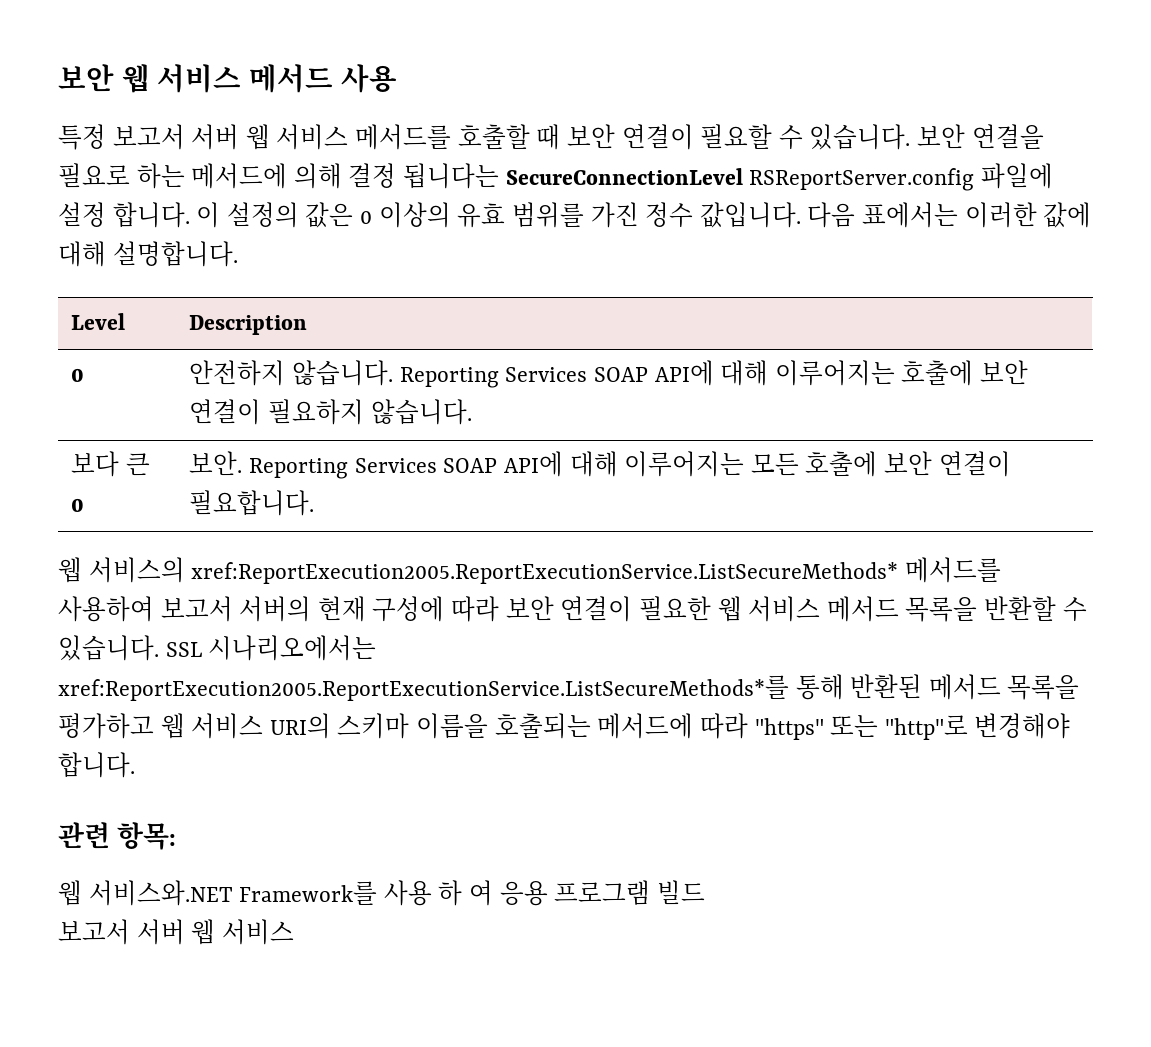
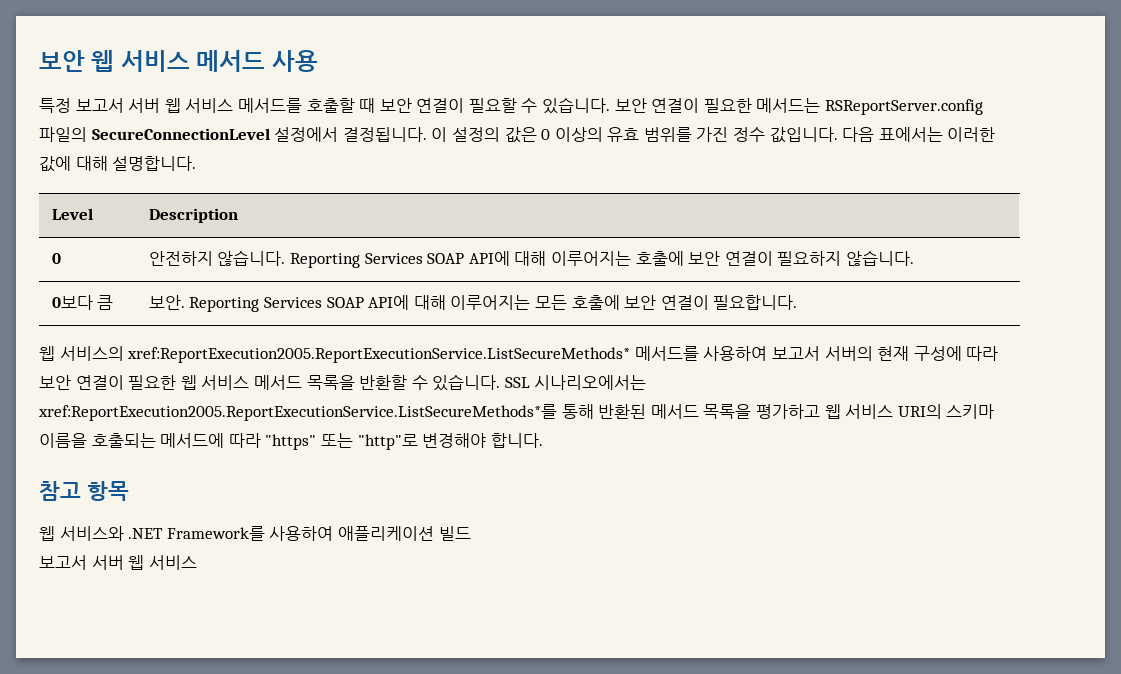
[971,124,1044,149] [58,163,1053,191] [58,202,190,228] 연결을 필요로 하는 메서드에 의해 결정 됩니다는 SecureConnectionLevel RSReportServer.config 파일에 설정 합니다. -> [651,98,984,115] [39,127,427,142] 연결이 필요한 메서드는 RSReportServer.config 파일의 SecureConnectionLevel 설정에서 결정됩니다.
[71,451,151,477] [71,498,85,512] 보다 큰 0 -> [51,295,114,310] 0보다 큼
[58,822,177,850] [58,880,651,906] 관련 항목: // 웹 서비스와.NET Framework를 사용 하 여 응용 프로그램 -> [39,481,129,501] [39,526,434,541] 참고 항목 // 웹 서비스와 .NET Framework를 사용하여 애플리케이션

